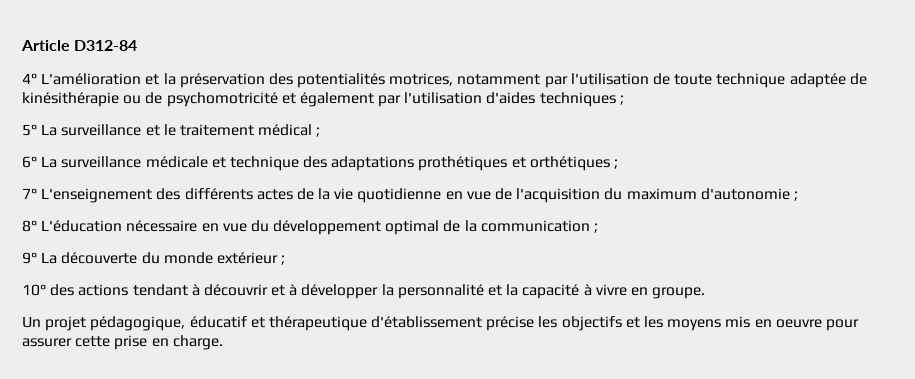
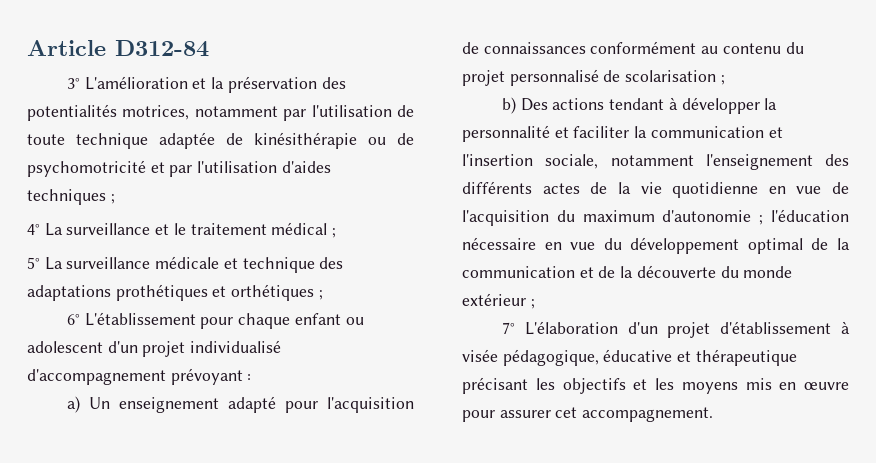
[22,73,37,84] 4° -> [66,78,80,89] 3°
[299,92,374,107] également -> (165, 167) none
[22,124,37,136] 5° -> [27,224,40,235] 4°
[22,156,37,168] 6° -> [27,257,40,269] 5°
[22,188,153,203] 7° L'enseignement -> [66,312,364,329] [27,340,282,357] [27,368,252,385] [66,396,414,413] [462,41,804,54] [462,69,725,86] [501,97,778,114] [462,125,783,142] [462,154,813,170] 6° L'établissement pour chaque enfant ou adolescent d'un projet individualisé d'accompagnement prévoyant : // a) Un enseignement adapté pour l'acquisition de connaissances conformément au contenu du projet personnalisé de scolarisation ; // b) Des actions tendant à développer la personnalité et faciliter la communication et l'insertion sociale, notamment l'enseignement
[22,220,123,232] // 8° L'éducation -> [771,209,849,222] l'éducation
[594,223,599,233] [22,252,58,264] ; // 9° La -> [579,266,634,278] et de la
[22,284,706,299] [22,316,535,331] 10° des actions tendant à découvrir et à développer la personnalité et la capacité à vivre en groupe. // Un projet pédagogique, éducatif et thérapeutique d'établissement précise -> [501,321,850,338] [462,349,797,366] [462,377,528,394] 7° L'élaboration d'un projet d'établissement à visée pédagogique, éducative et thérapeutique précisant
[775,319,822,328] oeuvre -> [804,382,849,390] œuvre
[75,335,223,350] cette prise en charge. -> [555,407,714,422] cet accompagnement.

